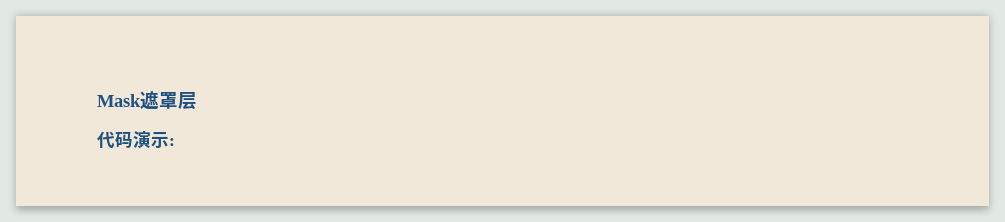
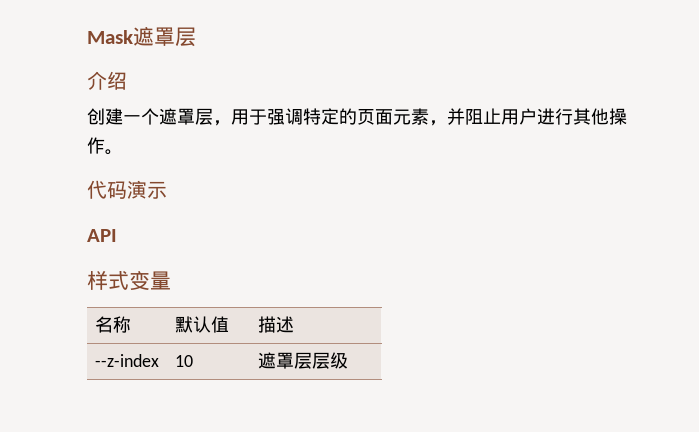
[97,131,175,149] 代码演示: -> [87,71,127,90] [87,108,627,126] [87,137,123,155] [87,180,167,199] [87,229,117,242] [87,271,171,290] [94,316,131,333] [174,316,229,333] [257,316,294,333] [94,354,159,367] [174,355,193,367] [257,352,348,369] 介绍 // 创建一个遮罩层，用于强调特定的页面元素，并阻止用户进行其他操作。 // 代码演示 // API // 样式变量 // 名称 | 默认值 | 描述 // --z-index | 10 | 遮罩层层级

